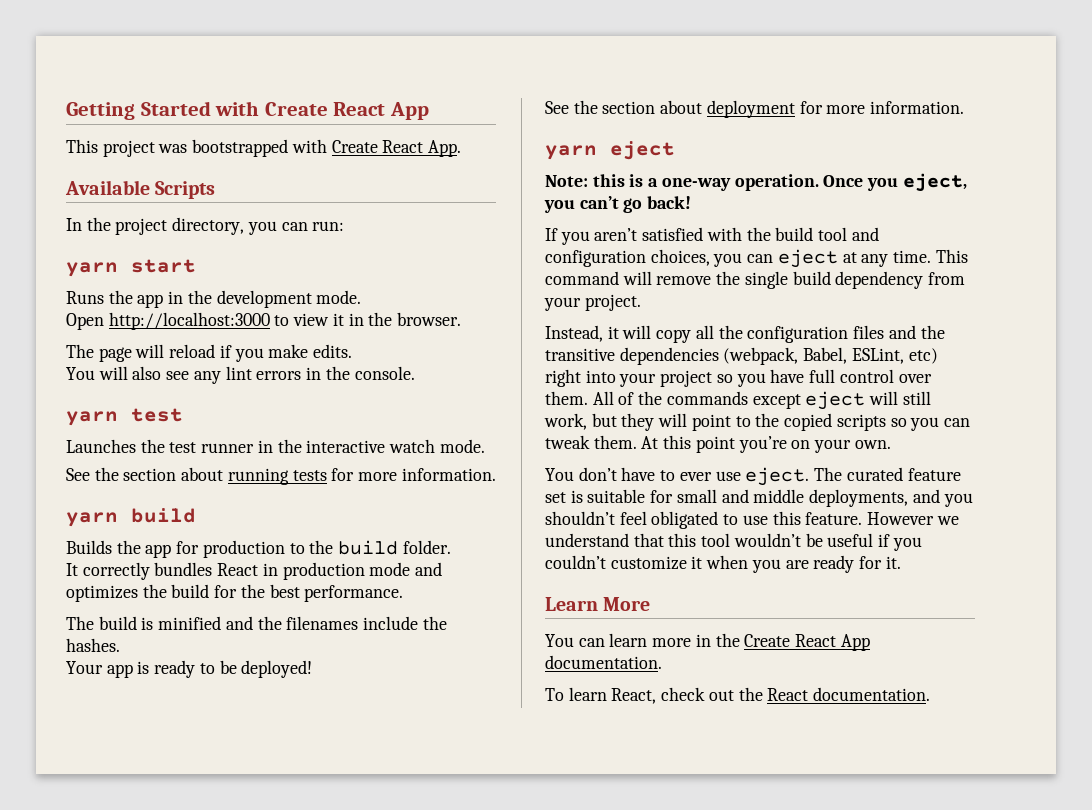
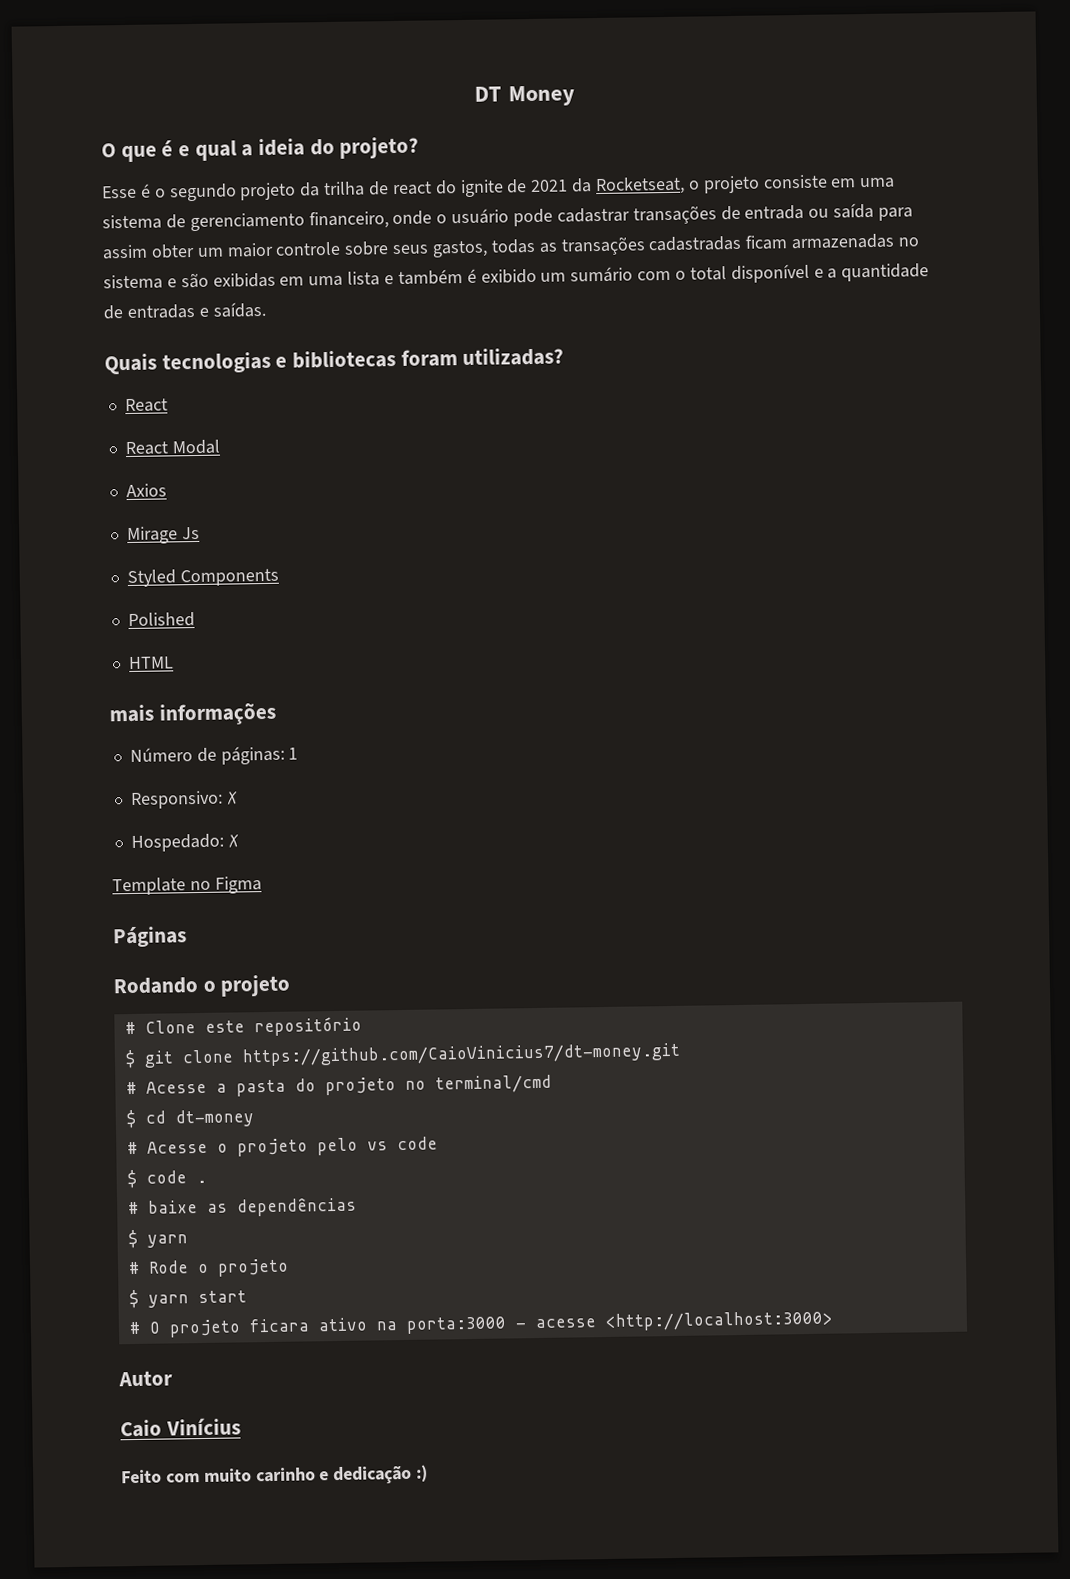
[66,101,429,120] [66,139,462,157] [65,180,216,199] [66,217,345,235] [66,259,196,277] [66,290,362,308] [66,312,462,330] [66,344,353,362] [66,366,415,384] [66,408,183,426] [66,439,485,453] [66,467,496,485] [66,508,196,527] [66,540,451,558] [66,562,443,580] [66,584,404,602] [66,616,447,630] [66,638,120,652] [66,660,313,678] [545,100,965,118] [545,141,675,160] [545,173,967,192] [544,196,692,213] [545,227,879,245] [545,249,968,268] [545,271,966,289] [544,294,641,311] [545,325,945,343] [545,347,938,365] [545,369,932,387] [545,391,931,410] [544,413,970,431] [545,435,891,453] [545,467,961,486] [545,489,973,507] [545,511,959,529] [545,533,922,551] [545,555,901,573] [545,597,651,611] [545,633,870,651] [545,655,662,669] [545,687,931,704] Getting Started with Create React App // This project was bootstrapped with Create React App. // Available Scripts // In the project directory, you can run: // yarn start // Runs the app in the development mode. // Open http://localhost:3000 to view it in the browser. // The page will reload if you make edits. // You will also see any lint errors in the console. // yarn test // Launches the test runner in the interactive watch mode. // See the section about running tests for more information. // yarn build // Builds the app for production to the build folder. // It correctly bundles React in production mode and optimizes the build for the best performance. // The build is minified and the filenames include the hashes. // Your app is ready to be deployed! // See the section about deployment for more information. // yarn eject // Note: this is a one-way operation. Once you eject, you can’t go back! // If you aren’t satisfied with the build tool and configuration choices, you can eject at any time. This command will remove the single build dependency from your project. // Instead, it will copy all the configuration files and the transitive dependencies (webpack, Babel, ESLint, etc) right into your project so you have full control over them. All of the commands except eject will still work, but they will point to the copied scripts so you can tweak them. At this point you’re on your own. // You don’t have to ever use eject. The curated feature set is suitable for small and middle deployments, and you shouldn’t feel obligated to use this feature. However we understand that this tool wouldn’t be useful if you couldn’t customize it when you are ready for it. // Learn More // You can learn more in the Create React App documentation. // To learn React, check out the React documentation. -> [474,85,575,107] [101,136,420,163] [102,174,896,202] [102,202,914,232] [102,233,920,260] [103,263,930,290] [103,301,266,320] [104,347,565,375] [124,398,168,413] [124,439,220,456] [125,483,167,498] [126,526,200,545] [126,568,279,588] [127,612,195,628] [127,656,174,670] [109,702,276,726] [129,745,299,765] [129,790,238,810] [130,833,239,853] [112,876,262,896] [112,926,187,948] [113,974,292,997] [124,1016,362,1037] [124,1042,681,1069] [125,1074,552,1097] [125,1109,254,1129] [126,1136,438,1157] [126,1169,207,1189] [127,1196,357,1217] [127,1229,188,1249] [127,1258,289,1277] [128,1289,247,1309] [128,1310,834,1338] [118,1370,173,1387] [120,1417,241,1438] [121,1464,429,1486] DT Money // O que é e qual a ideia do projeto? // Esse é o segundo projeto da trilha de react do ignite de 2021 da Rocketseat, o projeto consiste em uma sistema de gerenciamento financeiro, onde o usuário pode cadastrar transações de entrada ou saída para assim obter um maior controle sobre seus gastos, todas as transações cadastradas ficam armazenadas no sistema e são exibidas em uma lista e também é exibido um sumário com o total disponível e a quantidade de entradas e saídas. // Quais tecnologias e bibliotecas foram utilizadas? // React // React Modal // Axios // Mirage Js // Styled Components // Polished // HTML // mais informações // Número de páginas: 1 // Responsivo: ✗ // Hospedado: ✗ // Template no Figma // Páginas // Rodando o projeto // # Clone este repositório // $ git clone https://github.com/CaioVinicius7/dt-money.git // # Acesse a pasta do projeto no terminal/cmd // $ cd dt-money // # Acesse o projeto pelo vs code // $ code . // # baixe as dependências // $ yarn // # Rode o projeto // $ yarn start // # O projeto ficara ativo na porta:3000 - acesse <http://localhost:3000> // Autor // Caio Vinícius // Feito com muito carinho e dedicação :)

